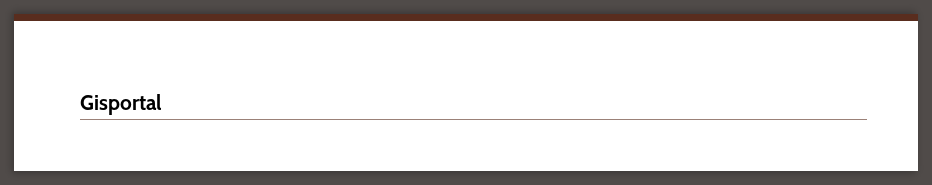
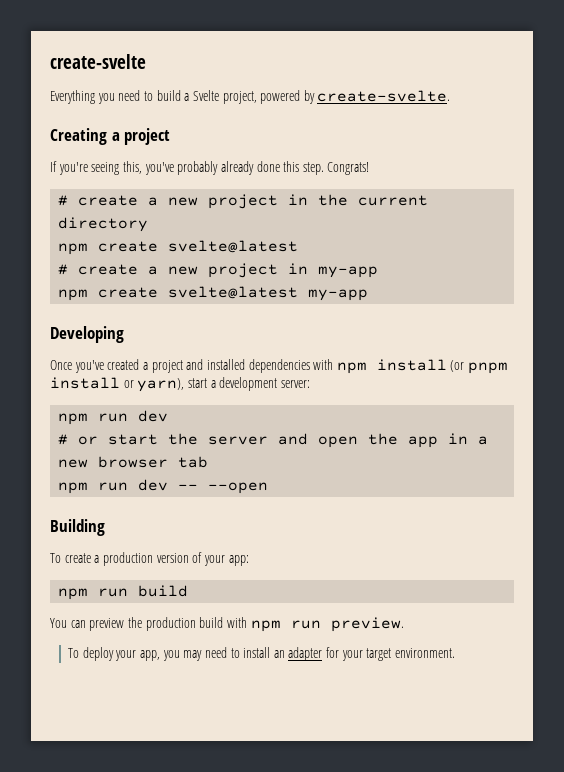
[80,94,162,115] Gisportal -> [50,54,146,69] [50,90,451,104] [50,128,171,145] [50,161,370,175] [58,194,429,209] [58,217,149,232] [58,240,299,255] [58,263,379,278] [58,286,369,301] [50,326,124,343] [50,359,509,374] [50,377,310,392] [58,410,169,425] [58,433,489,448] [58,456,209,468] [58,479,269,494] [50,519,105,536] [50,552,249,566] [58,585,189,600] [50,617,404,632] [68,647,456,661] create-svelte // Everything you need to build a Svelte project, powered by create-svelte. // Creating a project // If you're seeing this, you've probably already done this step. Congrats! // # create a new project in the current directory // npm create svelte@latest // # create a new project in my-app // npm create svelte@latest my-app // Developing // Once you've created a project and installed dependencies with npm install (or pnpm install or yarn), start a development server: // npm run dev // # or start the server and open the app in a new browser tab // npm run dev -- --open // Building // To create a production version of your app: // npm run build // You can preview the production build with npm run preview. // To deploy your app, you may need to install an adapter for your target environment.

